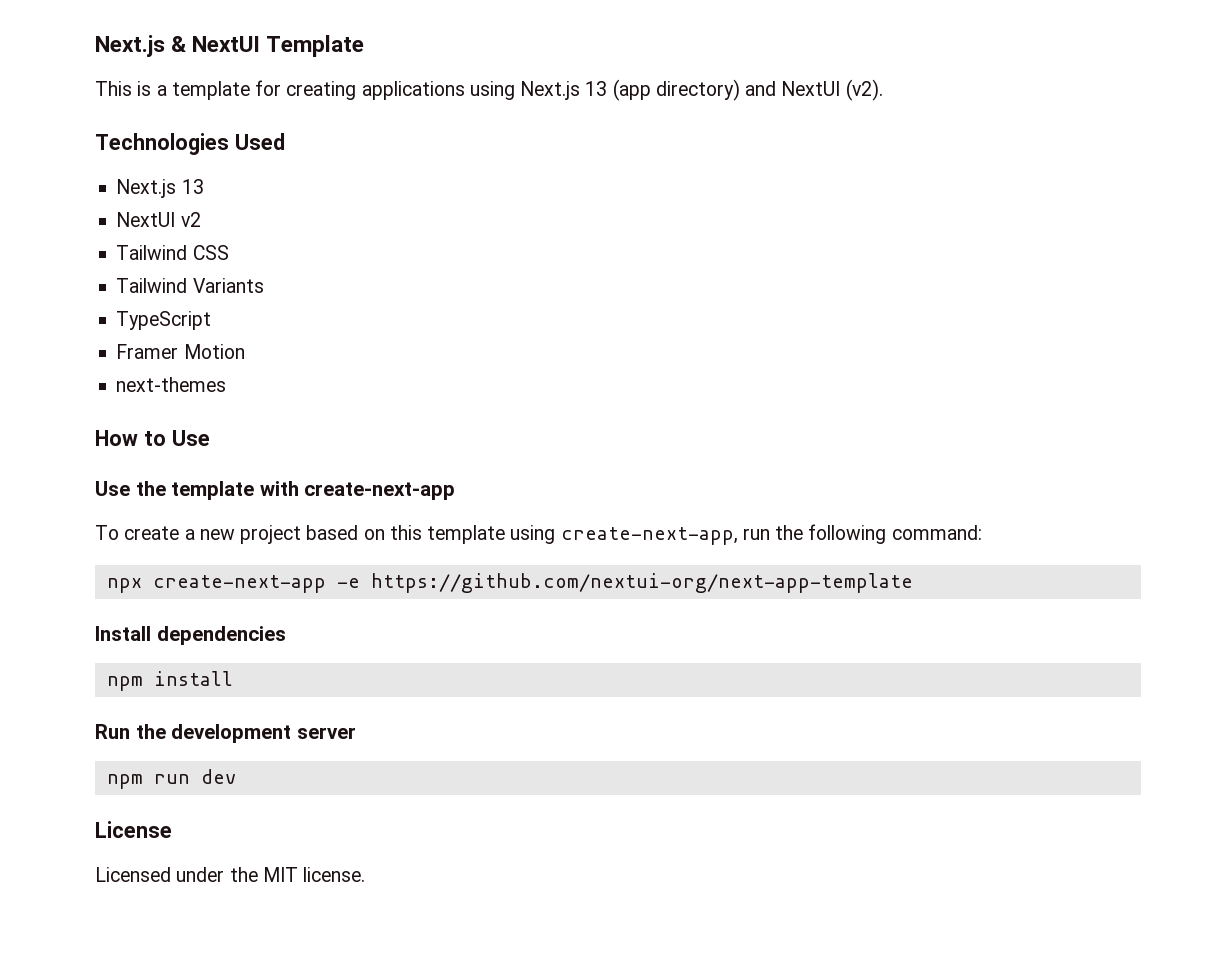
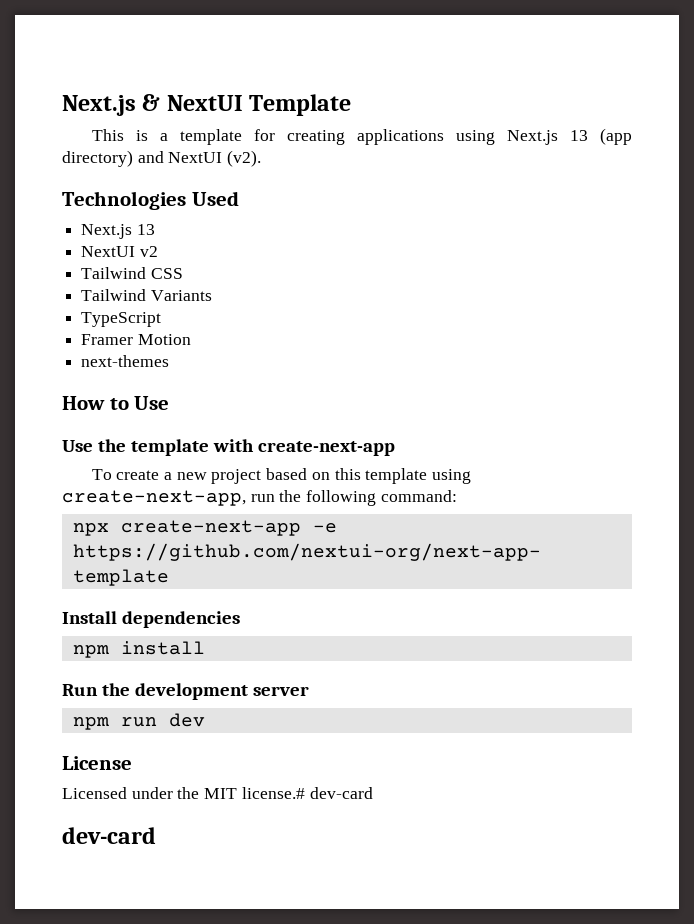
[303,867,366,882] license. -> [241,787,373,799] [62,827,156,844] license.# dev-card // dev-card

